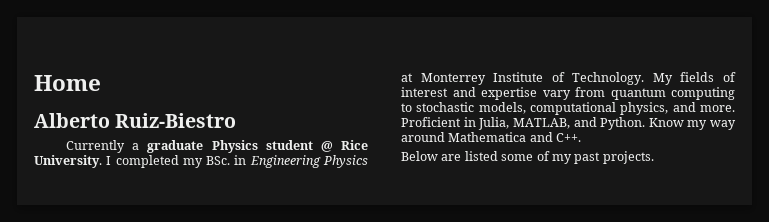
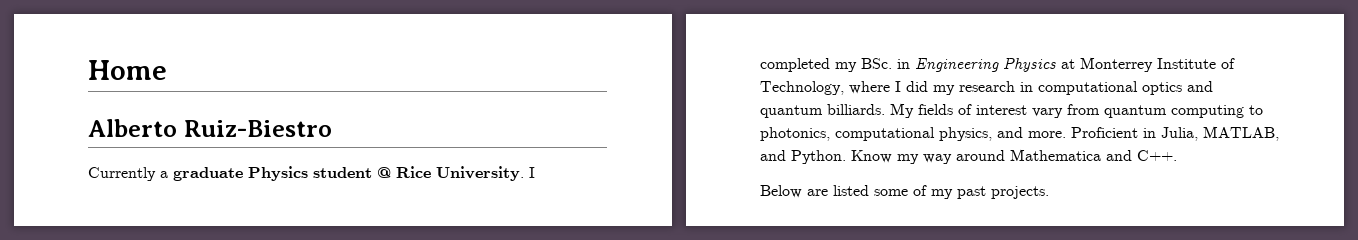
[572,72,645,85] Technology. -> [760,81,1213,95] [760,104,885,118] Technology, where I did my research in computational optics and quantum billiards.
[452,87,537,100] and expertise -> (1027, 110) none
[416,102,526,114] stochastic models, -> [760,127,830,141] photonics,

